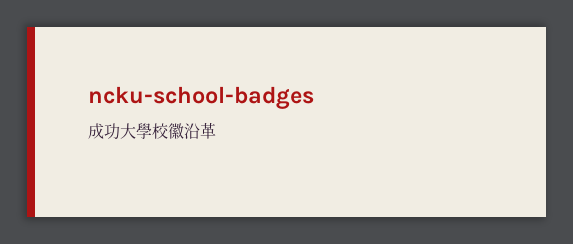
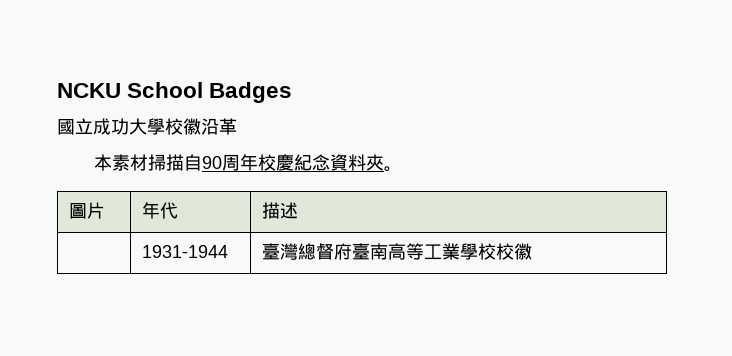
[88,86,314,109] ncku-school-badges // -> [57,82,293,103] [57,118,93,135] NCKU School Badges // 國立
(216, 130) none -> [93,154,402,172] [69,202,106,219] [142,202,179,219] [262,202,299,219] [142,245,229,258] [262,243,533,260] // 本素材掃描自90周年校慶紀念資料夾。 // 圖片 | 年代 | 描述 // | 1931-1944 | 臺灣總督府臺南高等工業學校校徽

